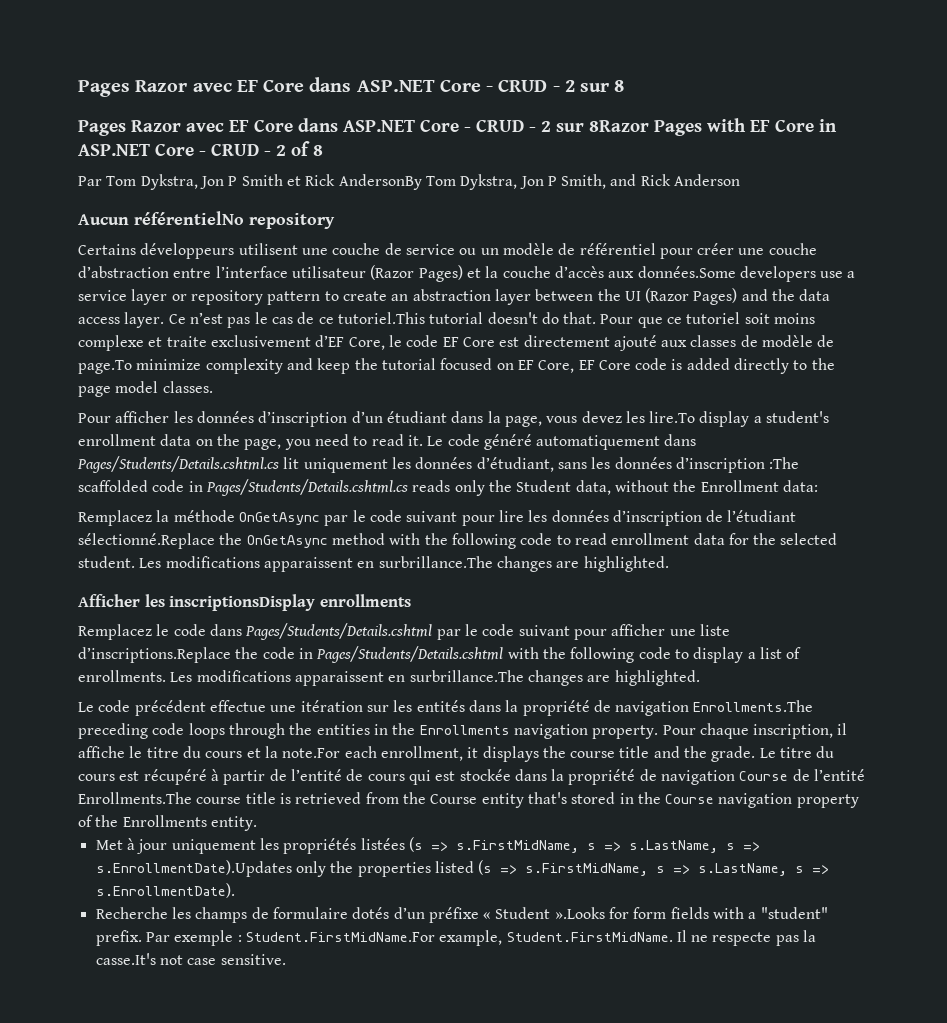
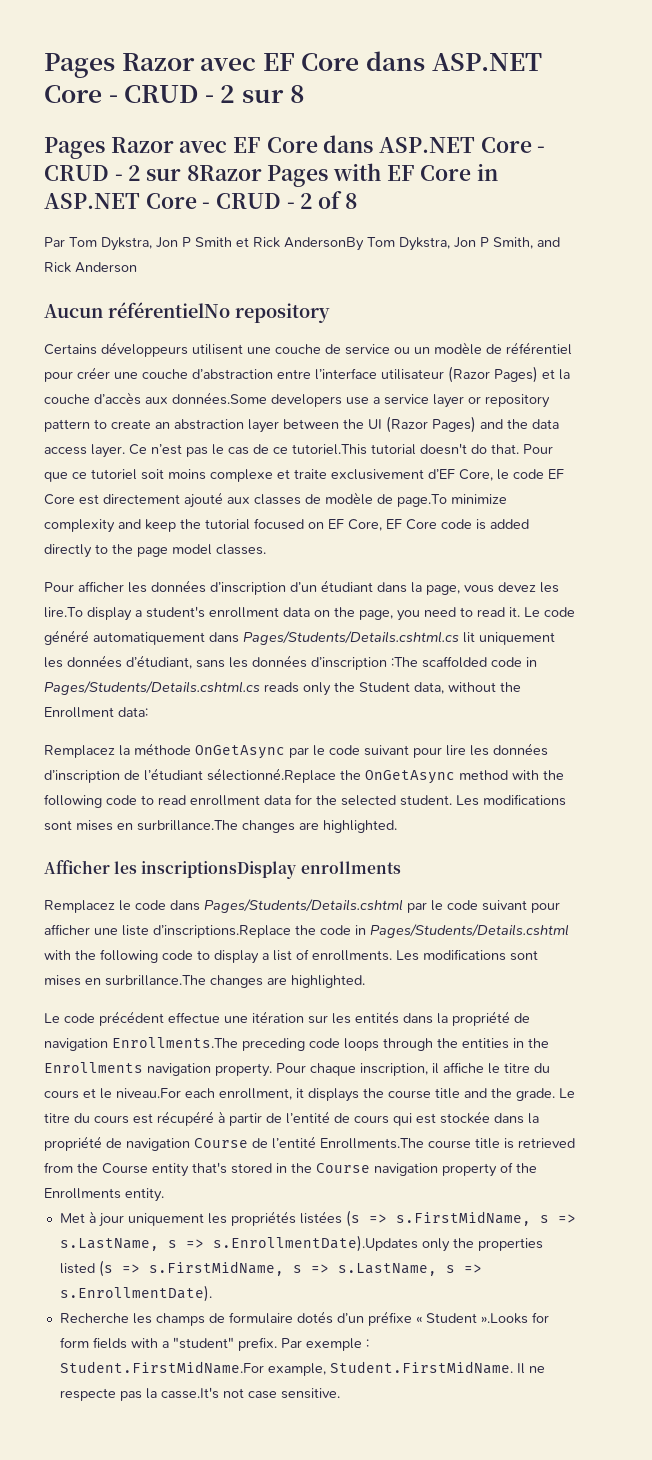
[263,557,353,572] apparaissent -> [44,820,113,831] sont mises
[294,671,384,686] apparaissent -> [510,950,538,961] [44,975,81,986] sont mises
[264,746,341,758] la note.For -> [100,1088,181,1099] le niveau.For

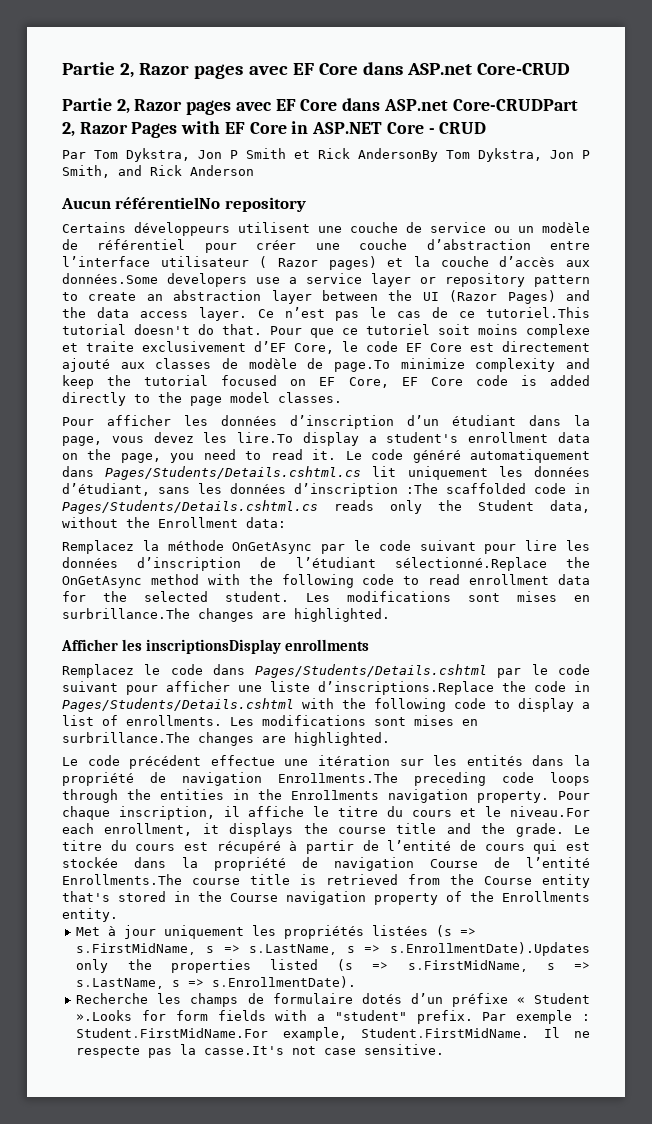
[44,51,542,78] [44,85,305,103] [44,135,546,159] [44,165,262,181] Pages Razor avec EF Core dans ASP.NET Core - CRUD - 2 sur 8 // Pages Razor avec EF Core dans ASP.NET Core - CRUD - 2 sur 8Razor -> [62,62,571,79] [62,98,578,115] [62,122,128,137] Partie 2, Razor pages avec EF Core dans ASP.net Core-CRUD // Partie 2, Razor pages avec EF Core dans ASP.net Core-CRUDPart 2, Razor
[286,191,357,209] - 2 of 8 -> (487, 128) none
[448,366,538,383] (Razor Pages) -> [259,256,377,270] ( Razor pages)

